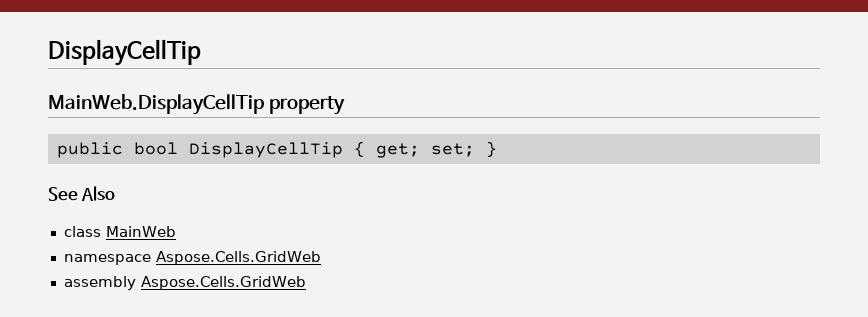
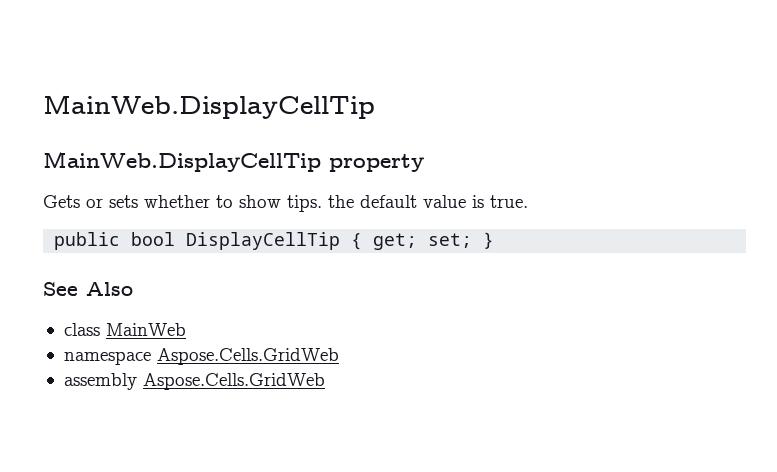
[48,39,201,66] DisplayCellTip -> [43,95,375,119] MainWeb.DisplayCellTip
(345, 105) none -> [43,195,528,212] // Gets or sets whether to show tips. the default value is true.

